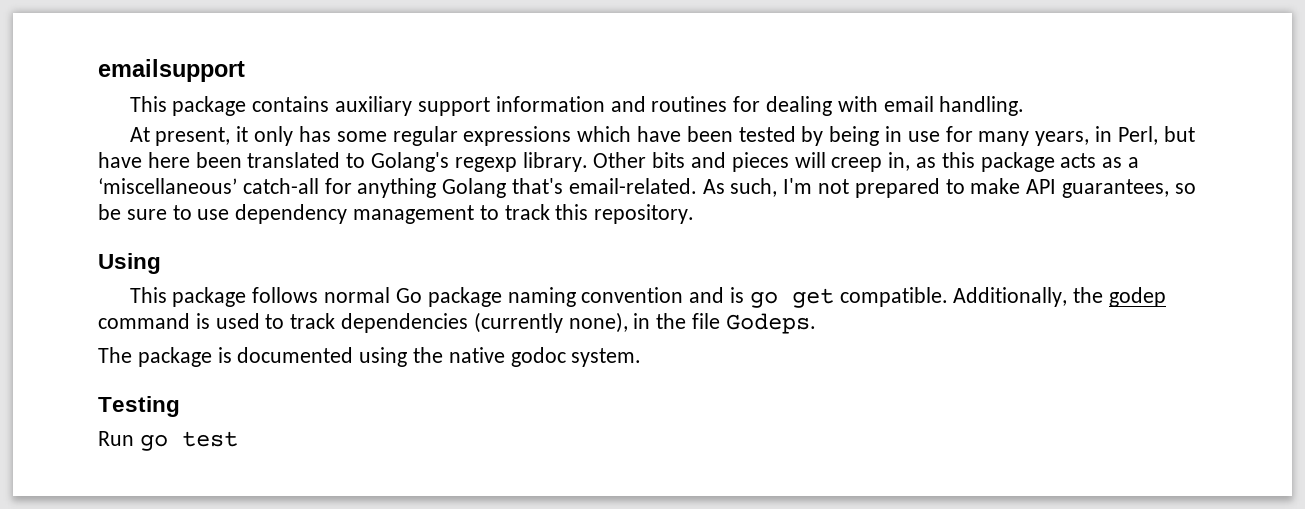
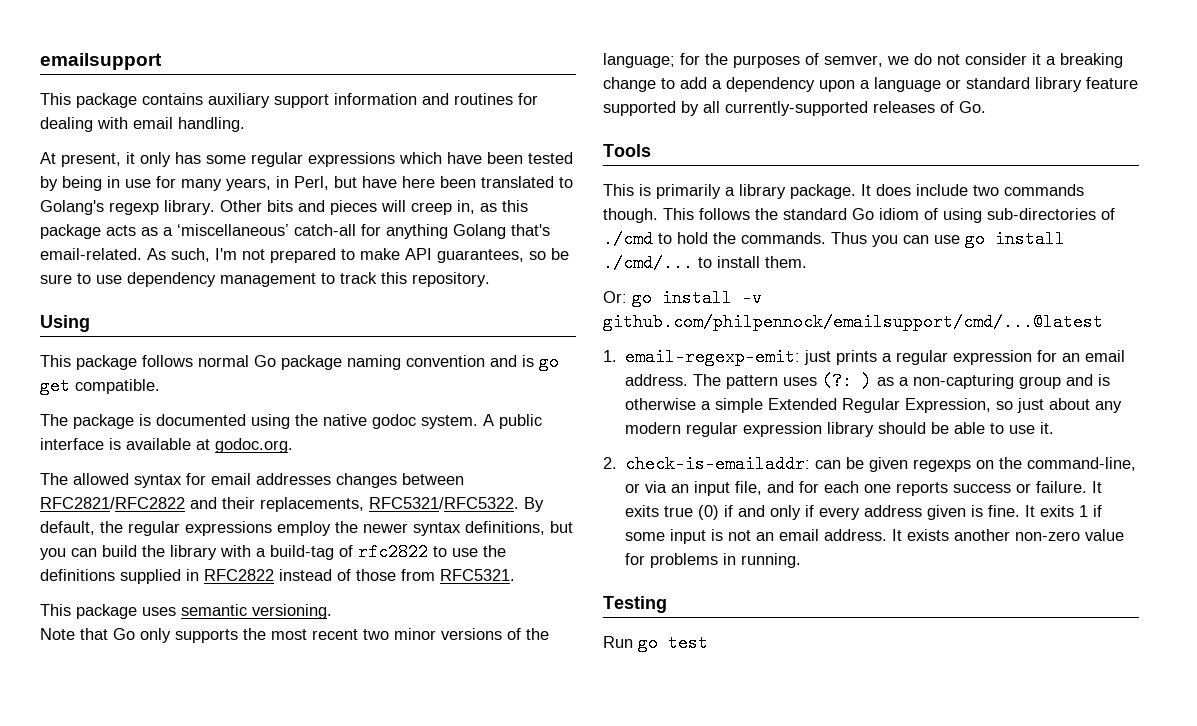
[953,287,1166,307] [98,312,816,334] Additionally, the godep command is used to track dependencies (currently none), in the file Godeps. -> (160, 386) none
(642, 357) none -> [483,414,542,429] [40,438,293,453] [40,473,464,488] [40,497,544,512] [40,521,573,536] [40,543,506,561] [40,569,515,584] [40,604,332,619] [40,628,549,643] [603,53,1123,68] [603,77,1138,92] [603,101,986,116] [603,144,651,157] [603,184,1084,199] [603,208,1115,223] [603,230,1065,248] [603,254,807,272] [603,289,762,307] [603,313,1103,331] [603,348,1126,366] [625,372,1111,390] [625,398,1123,413] [625,422,1055,437] [603,455,1137,473] [625,481,1103,496] [625,505,1103,520] [625,529,1125,544] [625,553,802,568] A public interface is available at godoc.org. // The allowed syntax for email addresses changes between RFC2821/RFC2822 and their replacements, RFC5321/RFC5322. By default, the regular expressions employ the newer syntax definitions, but you can build the library with a build-tag of rfc2822 to use the definitions supplied in RFC2822 instead of those from RFC5321. // This package uses semantic versioning. // Note that Go only supports the most recent two minor versions of the language; for the purposes of semver, we do not consider it a breaking change to add a dependency upon a language or standard library feature supported by all currently-supported releases of Go. // Tools // This is primarily a library package. It does include two commands though. This follows the standard Go idiom of using sub-directories of ./cmd to hold the commands. Thus you can use go install ./cmd/... to install them. // Or: go install -v github.com/philpennock/emailsupport/cmd/...@latest // 1. email-regexp-emit: just prints a regular expression for an email address. The pattern uses (?: ) as a non-capturing group and is otherwise a simple Extended Regular Expression, so just about any modern regular expression library should be able to use it. // 2. check-is-emailaddr: can be given regexps on the command-line, or via an input file, and for each one reports success or failure. It exits true (0) if and only if every address given is fine. It exits 1 if some input is not an email address. It exists another non-zero value for problems in running.

